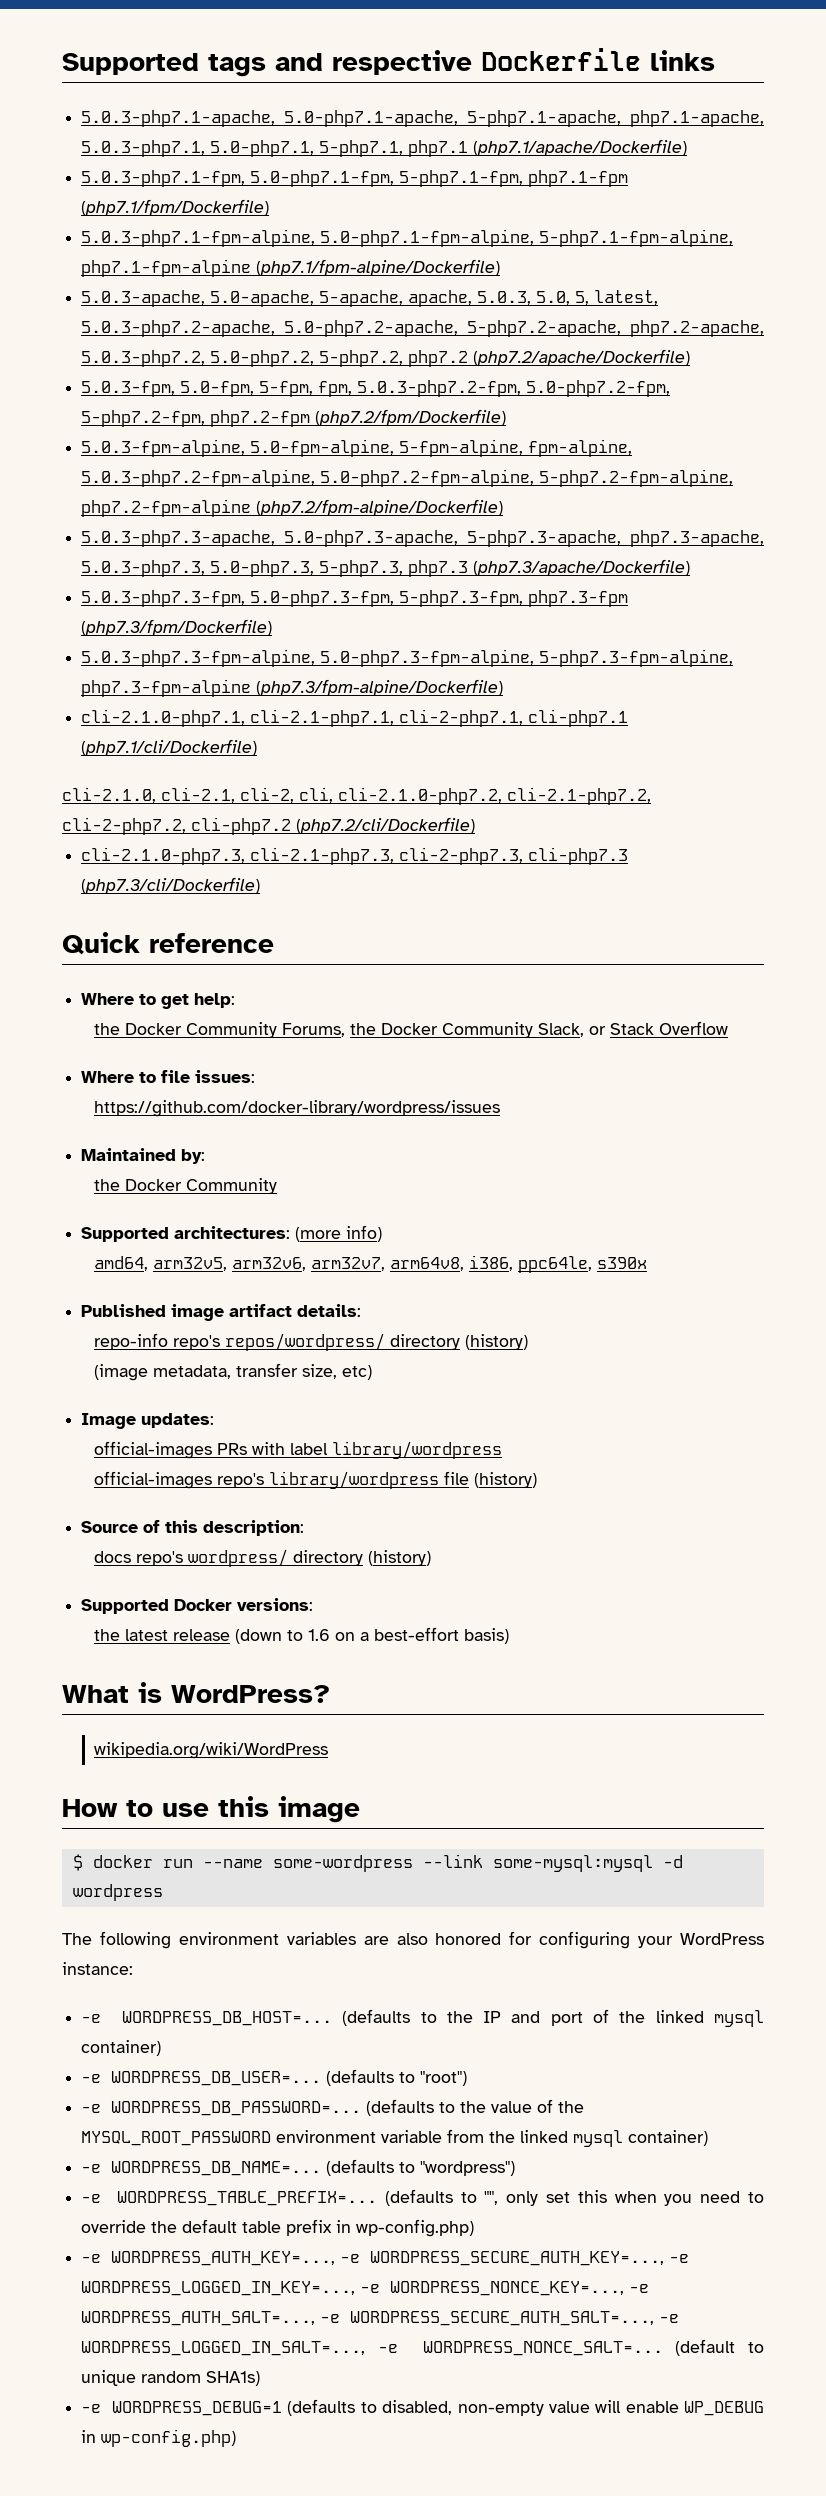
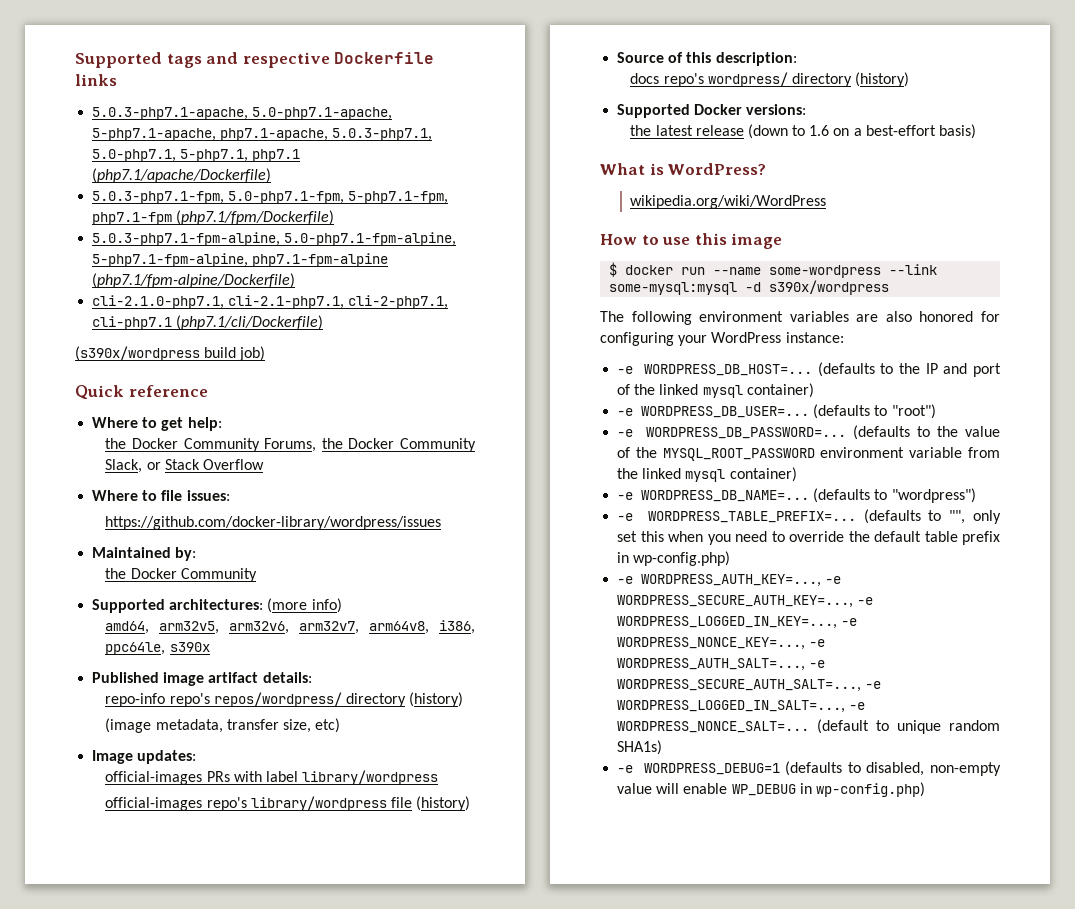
[81,290,659,307] [81,320,764,337] [81,349,691,367] [81,380,671,397] [81,409,507,427] [81,439,633,457] [81,469,734,487] [81,499,504,517] [81,530,764,547] [81,559,691,577] [81,590,629,607] [81,619,273,636] [81,649,734,667] [81,679,504,697] // 5.0.3-apache, 5.0-apache, 5-apache, apache, 5.0.3, 5.0, 5, latest, 5.0.3-php7.2-apache, 5.0-php7.2-apache, 5-php7.2-apache, php7.2-apache, 5.0.3-php7.2, 5.0-php7.2, 5-php7.2, php7.2 (php7.2/apache/Dockerfile) // 5.0.3-fpm, 5.0-fpm, 5-fpm, fpm, 5.0.3-php7.2-fpm, 5.0-php7.2-fpm, 5-php7.2-fpm, php7.2-fpm (php7.2/fpm/Dockerfile) // 5.0.3-fpm-alpine, 5.0-fpm-alpine, 5-fpm-alpine, fpm-alpine, 5.0.3-php7.2-fpm-alpine, 5.0-php7.2-fpm-alpine, 5-php7.2-fpm-alpine, php7.2-fpm-alpine (php7.2/fpm-alpine/Dockerfile) // 5.0.3-php7.3-apache, 5.0-php7.3-apache, 5-php7.3-apache, php7.3-apache, 5.0.3-php7.3, 5.0-php7.3, 5-php7.3, php7.3 (php7.3/apache/Dockerfile) // 5.0.3-php7.3-fpm, 5.0-php7.3-fpm, 5-php7.3-fpm, php7.3-fpm (php7.3/fpm/Dockerfile) // 5.0.3-php7.3-fpm-alpine, 5.0-php7.3-fpm-alpine, 5-php7.3-fpm-alpine, php7.3-fpm-alpine (php7.3/fpm-alpine/Dockerfile) -> (296, 280) none
[62,787,651,805] [62,817,475,835] [81,847,629,865] [81,877,261,894] cli-2.1.0, cli-2.1, cli-2, cli, cli-2.1.0-php7.2, cli-2.1-php7.2, cli-2-php7.2, cli-php7.2 (php7.2/cli/Dockerfile) // cli-2.1.0-php7.3, cli-2.1-php7.3, cli-2-php7.3, cli-php7.3 (php7.3/cli/Dockerfile) -> [75,346,266,361] (s390x/wordpress build job)
[72,1884,163,1901] wordpress -> [769,280,890,295] s390x/wordpress

